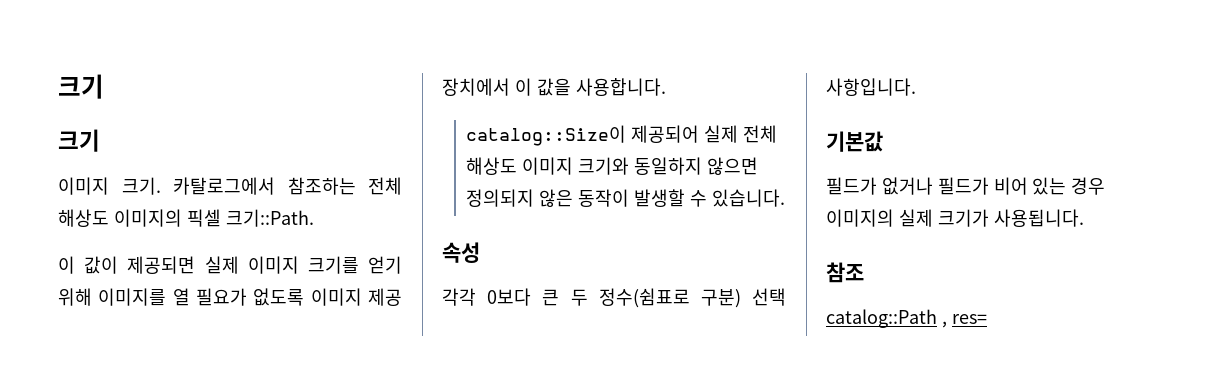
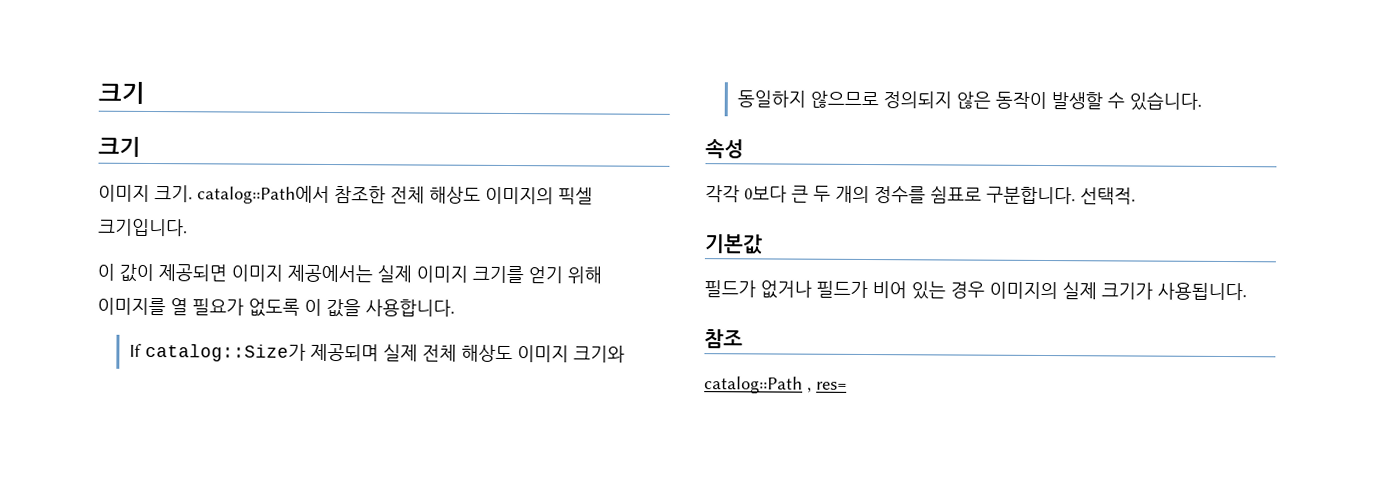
[173,177,356,195] 카탈로그에서 참조하는 -> [197,185,386,205] catalog::Path에서 참조한
[225,209,314,227] 크기::Path. -> [98,218,188,237] 크기입니다.
(196, 265) none -> [231,264,373,283] 이미지 제공에서는
[310,288,403,306] [442,78,510,96] 이미지 제공 장치에서 -> (300, 307) none
[466,125,700,146] catalog::Size이 제공되어 -> [128,342,379,362] If catalog::Size가 제공되며
[706,157,758,175] 않으면 -> [809,90,879,109] 않으므로
[598,288,786,308] [826,78,916,96] 정수(쉼표로 구분) 선택 사항입니다. -> [835,185,1136,205] 개의 정수를 쉼표로 구분합니다. 선택적.

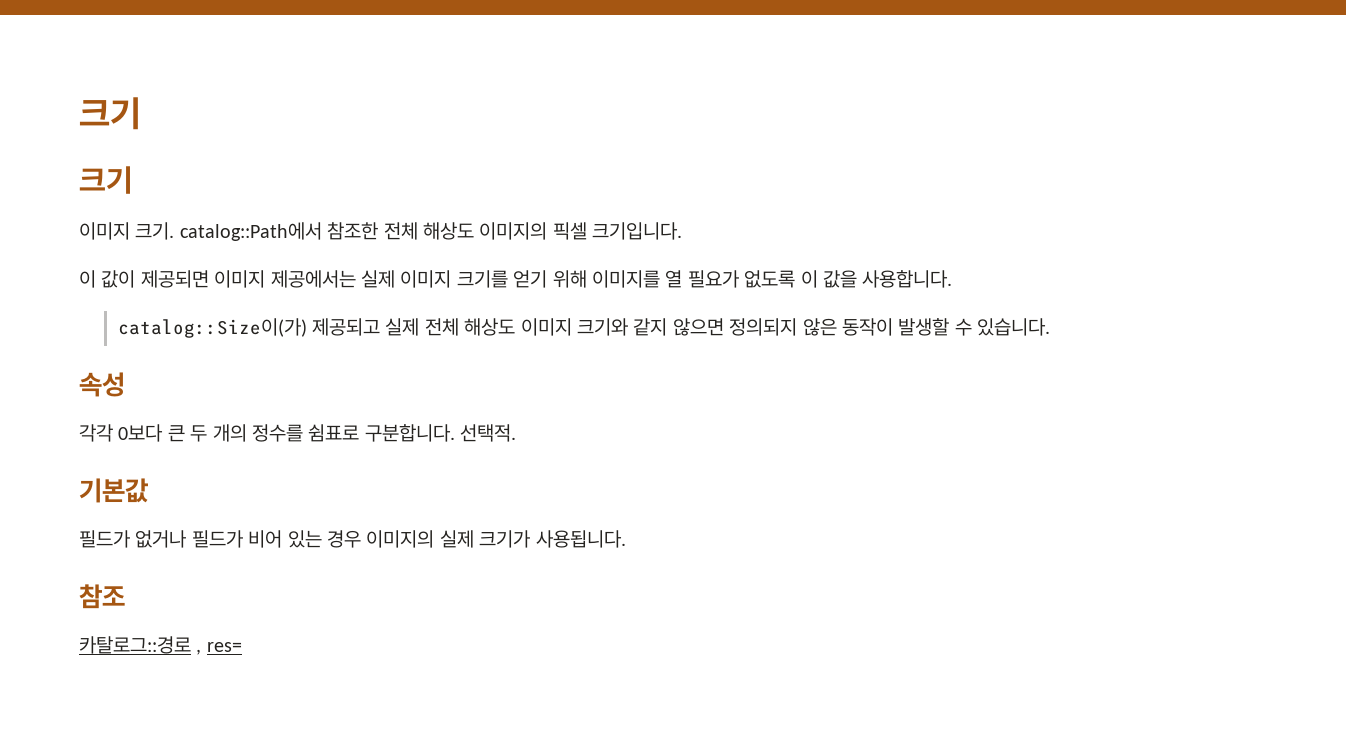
[128,342,379,362] If catalog::Size가 제공되며 -> [117,318,380,338] catalog::Size이(가) 제공되고
[736,90,879,109] 동일하지 않으므로 -> [633,318,724,336] 같지 않으면
[704,376,803,394] catalog::Path -> [79,636,191,654] 카탈로그::경로

